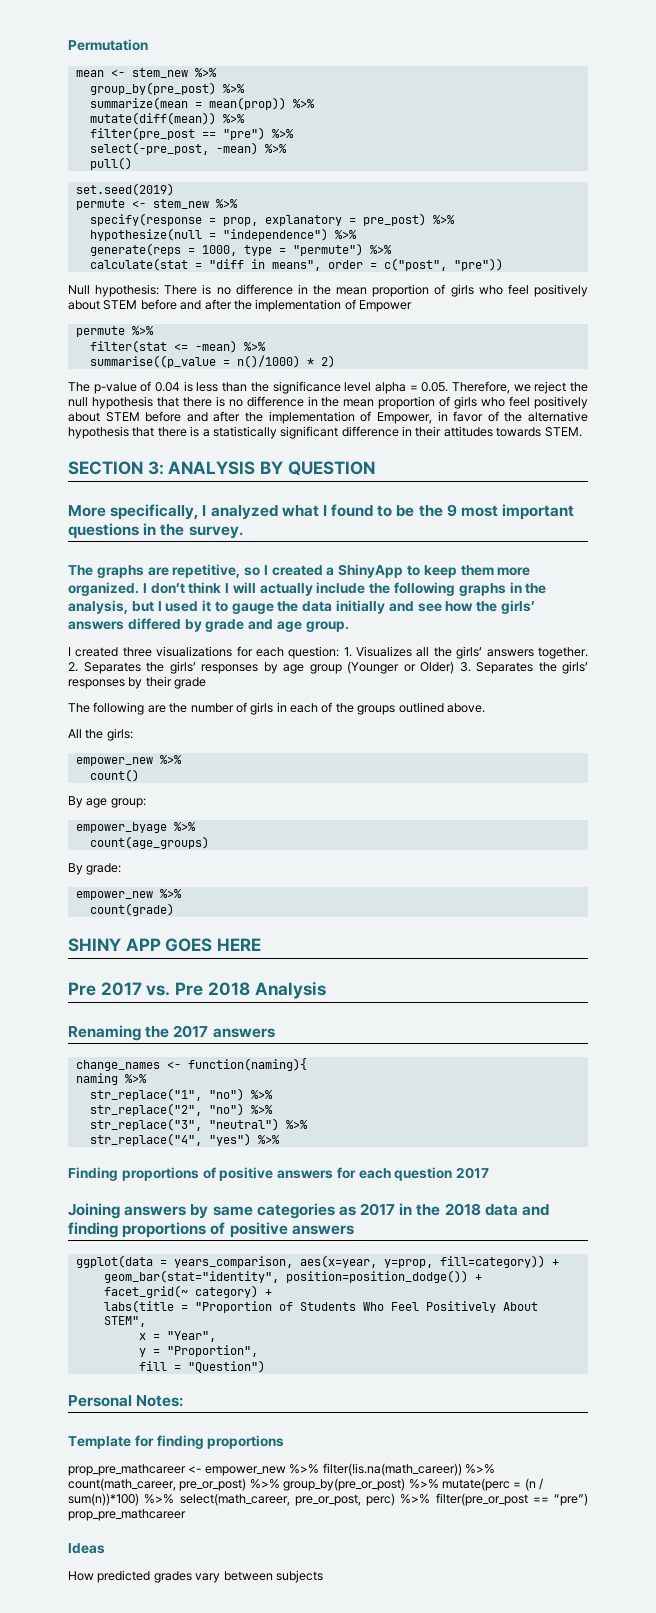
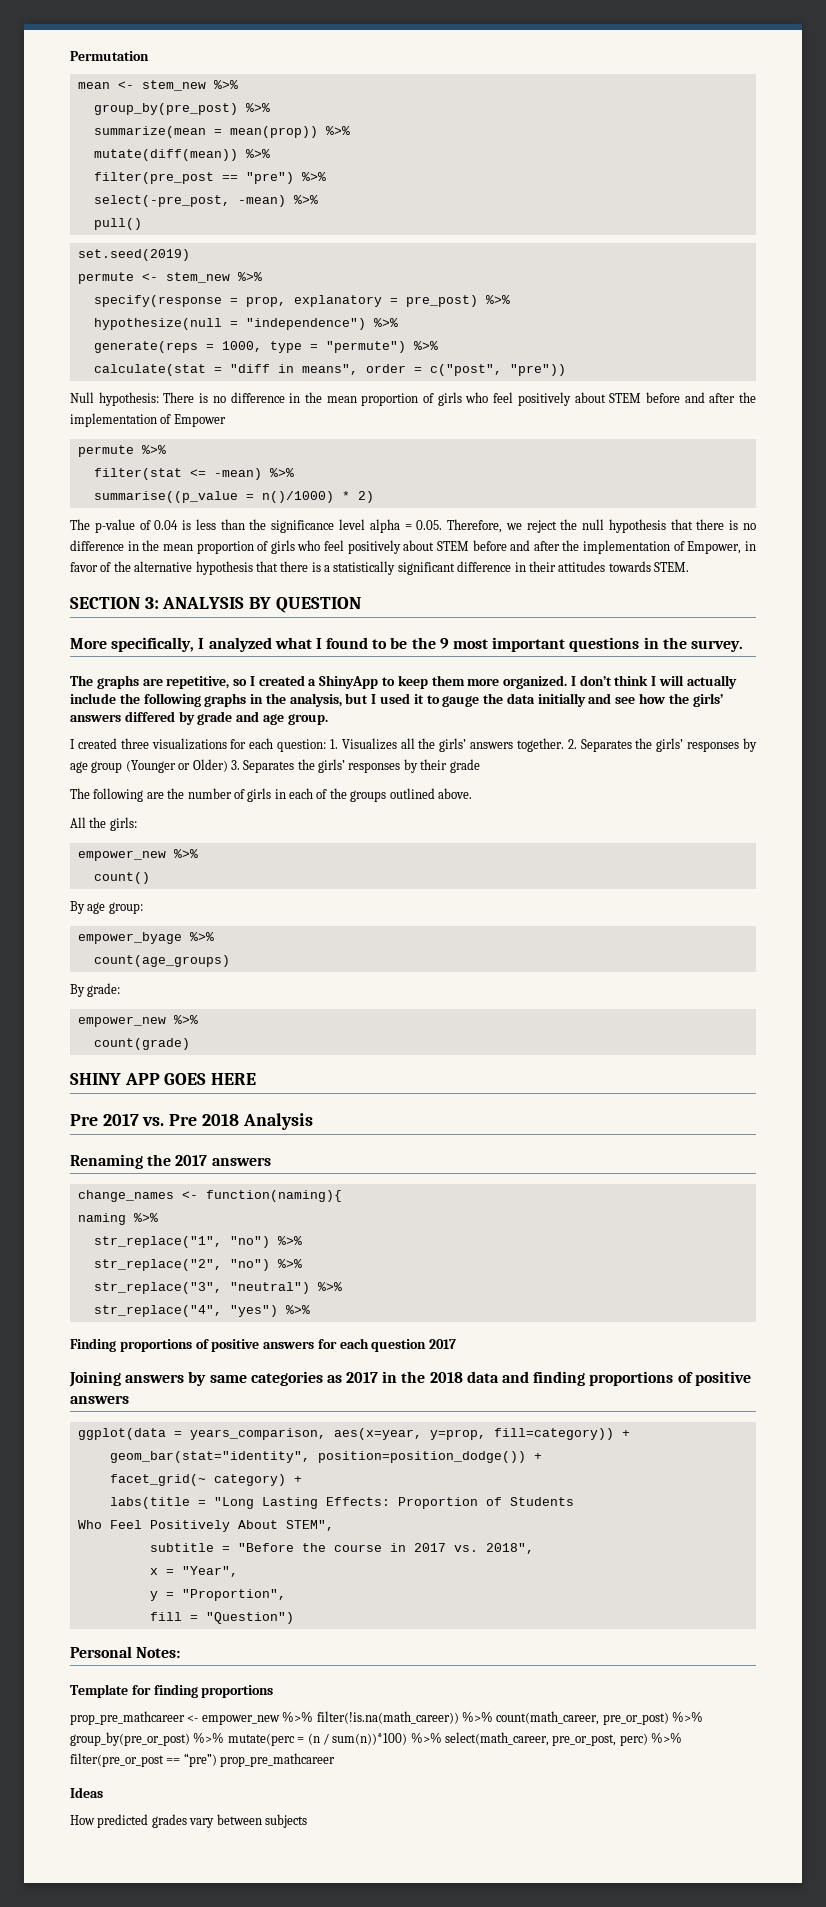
[194,1301,272,1313] "Proportion -> [213,1497,478,1509] "Long Lasting Effects: Proportion
(356, 1306) none -> (574, 1501) //
(146, 1321) none -> [149,1543,534,1554] // subtitle = "Before the course in 2017 vs. 2018",

